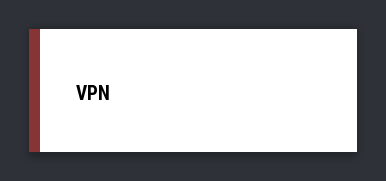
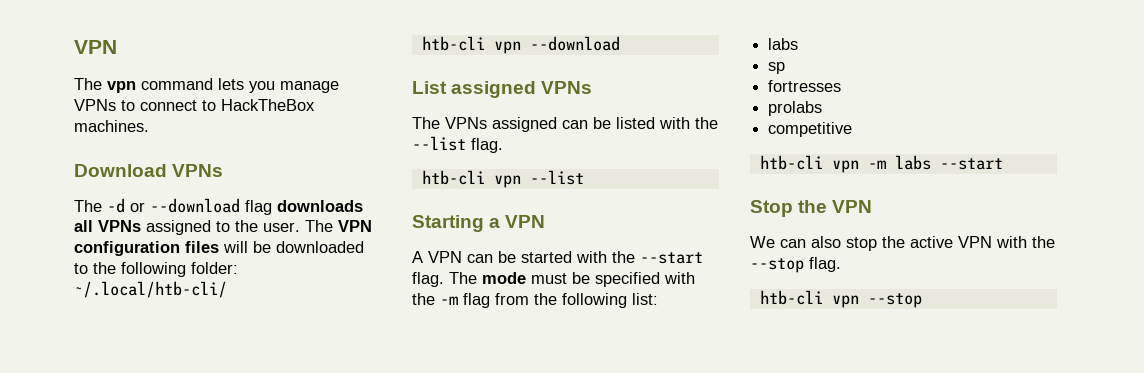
[76,85,110,100] VPN -> [74,40,117,54] [74,78,339,93] [74,99,315,111] [74,120,149,132] [74,164,224,177] [74,198,363,215] [74,220,372,235] [74,241,364,256] [74,262,238,277] [74,281,227,298] [421,36,620,54] [412,81,593,98] [412,117,718,132] [412,136,503,153] [421,170,584,188] [412,215,546,232] [412,251,703,264] [412,272,695,287] [412,293,658,308] [768,38,799,50] [768,62,786,74] [768,80,842,92] [768,101,823,116] [768,122,853,137] [759,155,1003,173] [750,200,873,217] [750,236,1055,251] [750,257,841,273] [759,290,922,308] VPN // The vpn command lets you manage VPNs to connect to HackTheBox machines. // Download VPNs // The -d or --download flag downloads all VPNs assigned to the user. The VPN configuration files will be downloaded to the following folder: ~/.local/htb-cli/ // htb-cli vpn --download // List assigned VPNs // The VPNs assigned can be listed with the --list flag. // htb-cli vpn --list // Starting a VPN // A VPN can be started with the --start flag. The mode must be specified with the -m flag from the following list: // labs // sp // fortresses // prolabs // competitive // htb-cli vpn -m labs --start // Stop the VPN // We can also stop the active VPN with the --stop flag. // htb-cli vpn --stop

